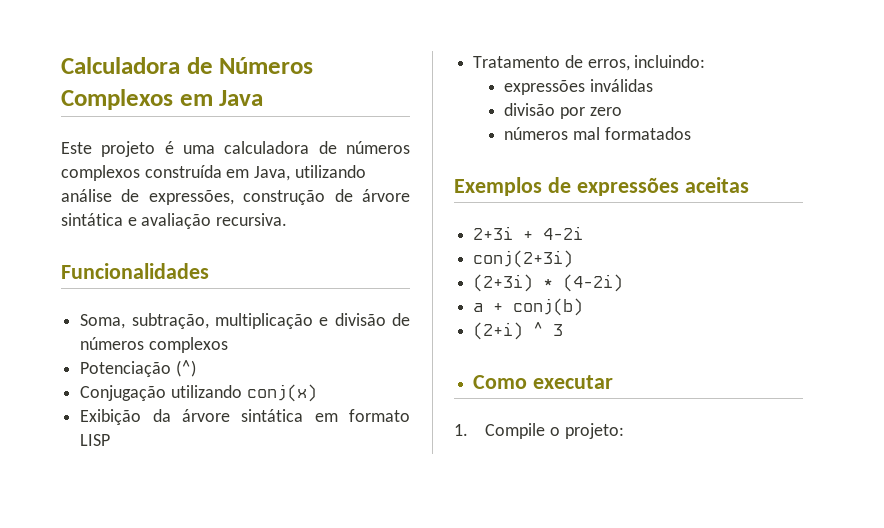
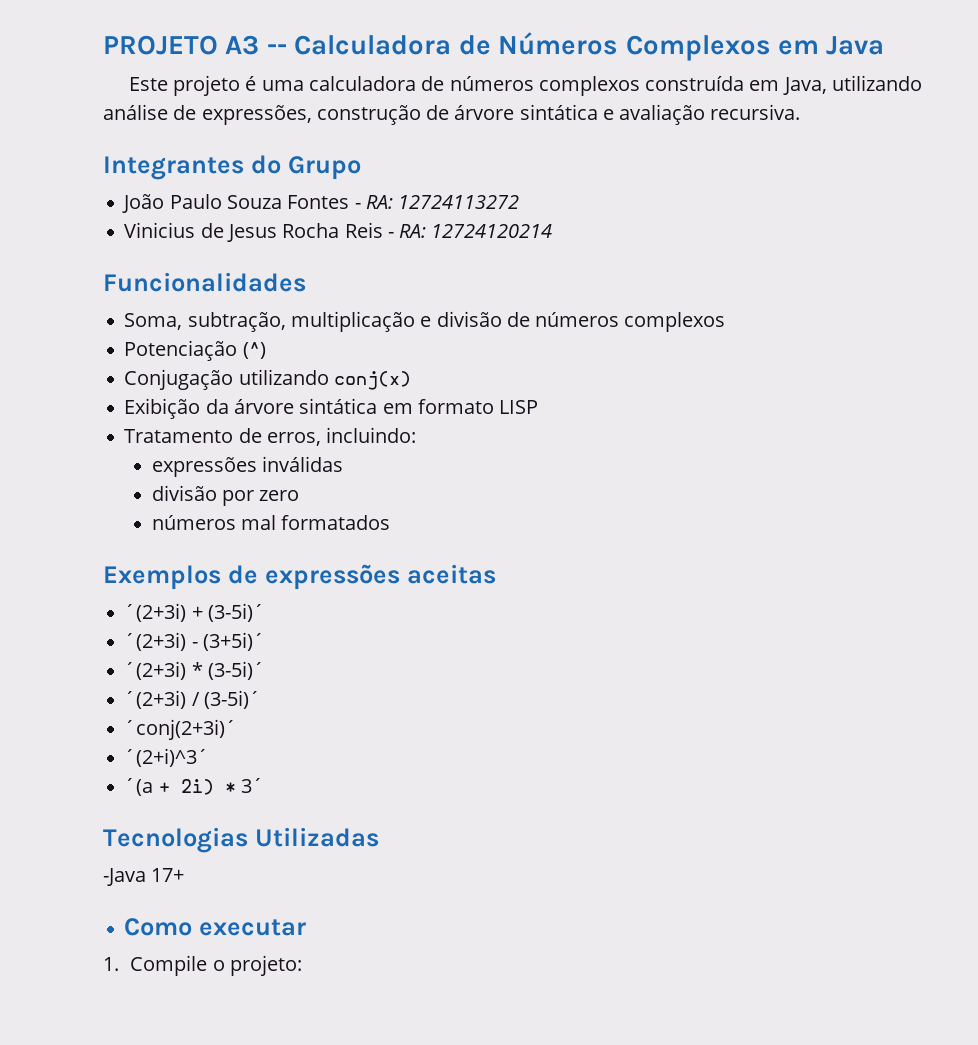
(61, 65) none -> [103,35,287,55] PROJETO A3 --
(288, 219) none -> [103,155,361,180] [122,194,520,213] [124,222,553,242] // Integrantes do Grupo // João Paulo Souza Fontes - RA: 12724113272 // Vinicius de Jesus Rocha Reis - RA: 12724120214
[473,226,584,240] [473,250,574,268] [473,274,624,292] [473,298,584,316] [473,322,564,340] 2+3i + 4-2i // conj(2+3i) // (2+3i) * (4-2i) // a + conj(b) // (2+i) ^ 3 -> [124,603,265,622] [124,632,265,651] [124,661,265,680] [124,690,261,709] [124,719,238,740] [124,748,210,767] [124,778,264,796] [103,827,379,853] [103,868,185,886] ´(2+3i) + (3-5i)´ // ´(2+3i) - (3+5i)´ // ´(2+3i) * (3-5i)´ // ´(2+3i) / (3-5i)´ // ´conj(2+3i)´ // ´(2+i)^3´ // ´(a + 2i) * 3´ // Tecnologias Utilizadas // -Java 17+

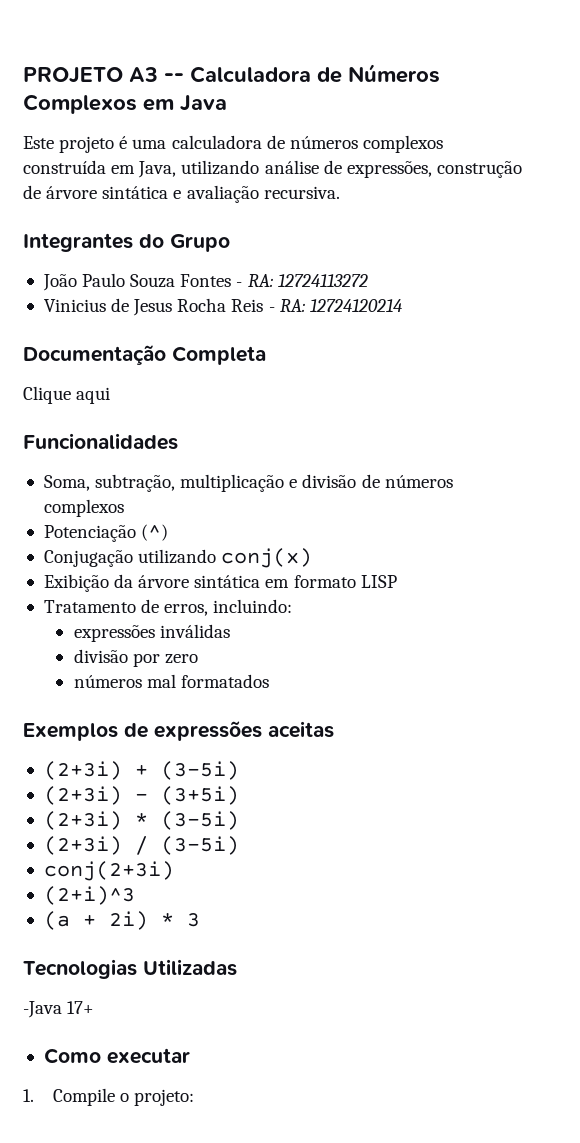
(553, 231) none -> [23,345,266,365] [23,386,111,404] // Documentação Completa // Clique aqui
[124,603,265,622] [124,632,265,651] [124,661,265,680] [124,690,261,709] [124,719,238,740] [124,748,210,767] [124,778,154,796] ´(2+3i) + (3-5i)´ // ´(2+3i) - (3+5i)´ // ´(2+3i) * (3-5i)´ // ´(2+3i) / (3-5i)´ // ´conj(2+3i)´ // ´(2+i)^3´ // ´(a -> [43,761,239,780] [43,786,239,805] [43,811,239,830] [43,836,239,855] [43,861,174,881] [43,886,135,905] [43,911,70,930] (2+3i) + (3-5i) // (2+3i) - (3+5i) // (2+3i) * (3-5i) // (2+3i) / (3-5i) // conj(2+3i) // (2+i)^3 // (a
[240,778,264,793] 3´ -> [186,913,200,927] 3

